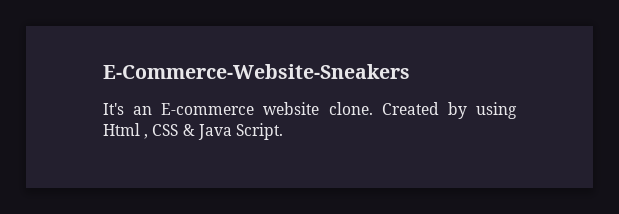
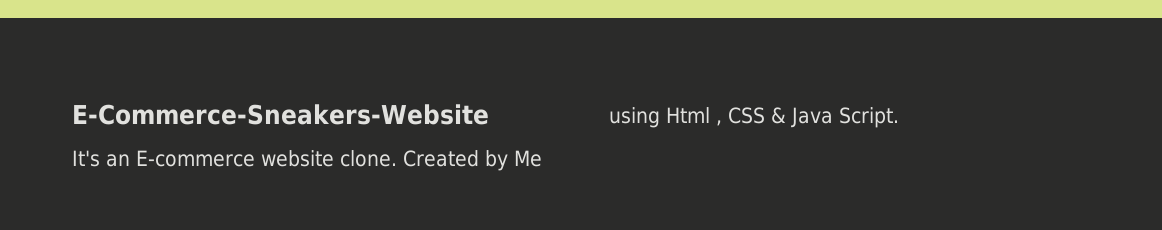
[103,64,410,79] E-Commerce-Website-Sneakers -> [72,104,489,125] E-Commerce-Sneakers-Website
(467, 110) none -> [514,150,542,167] Me

